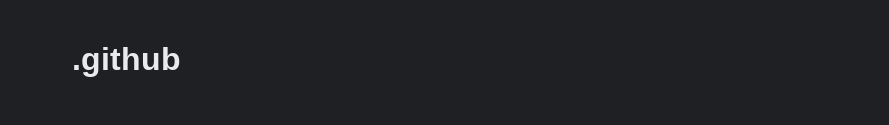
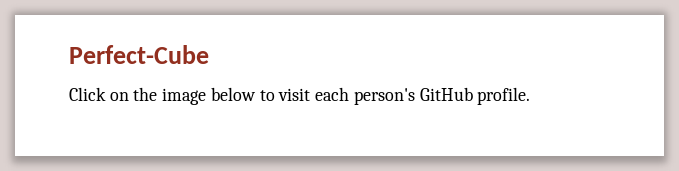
[72,47,181,77] .github -> [69,45,209,64] [69,87,531,105] Perfect-Cube // Click on the image below to visit each person's GitHub profile.

